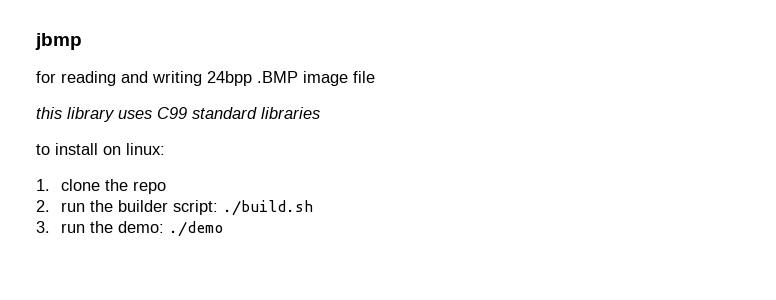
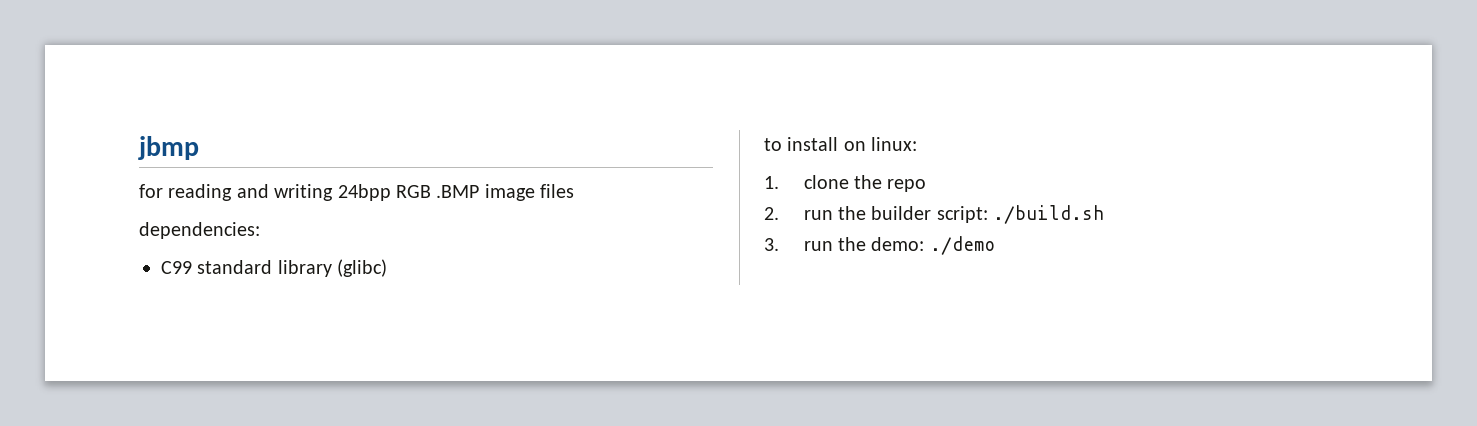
(252, 78) none -> [396,185,431,198] RGB
[353,71,375,83] [36,107,320,122] file // this library uses C99 standard libraries -> [540,184,575,198] [139,222,260,239] [161,259,388,277] files // dependencies: // C99 standard library (glibc)

